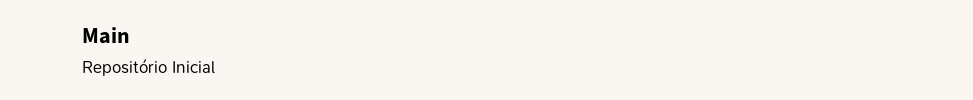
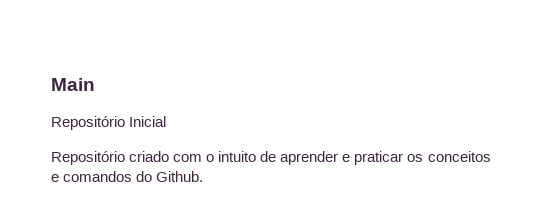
(215, 67) none -> [51,151,491,165] [51,171,204,182] // Repositório criado com o intuito de aprender e praticar os conceitos e comandos do Github.

